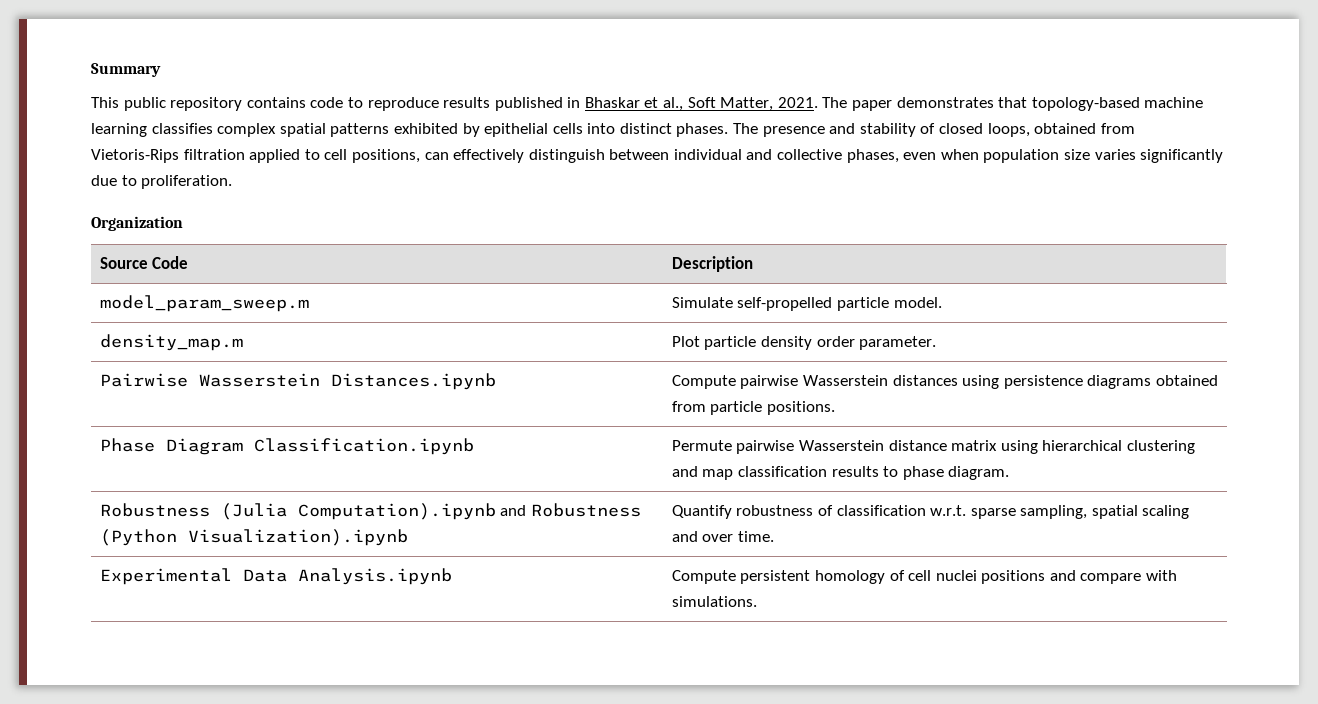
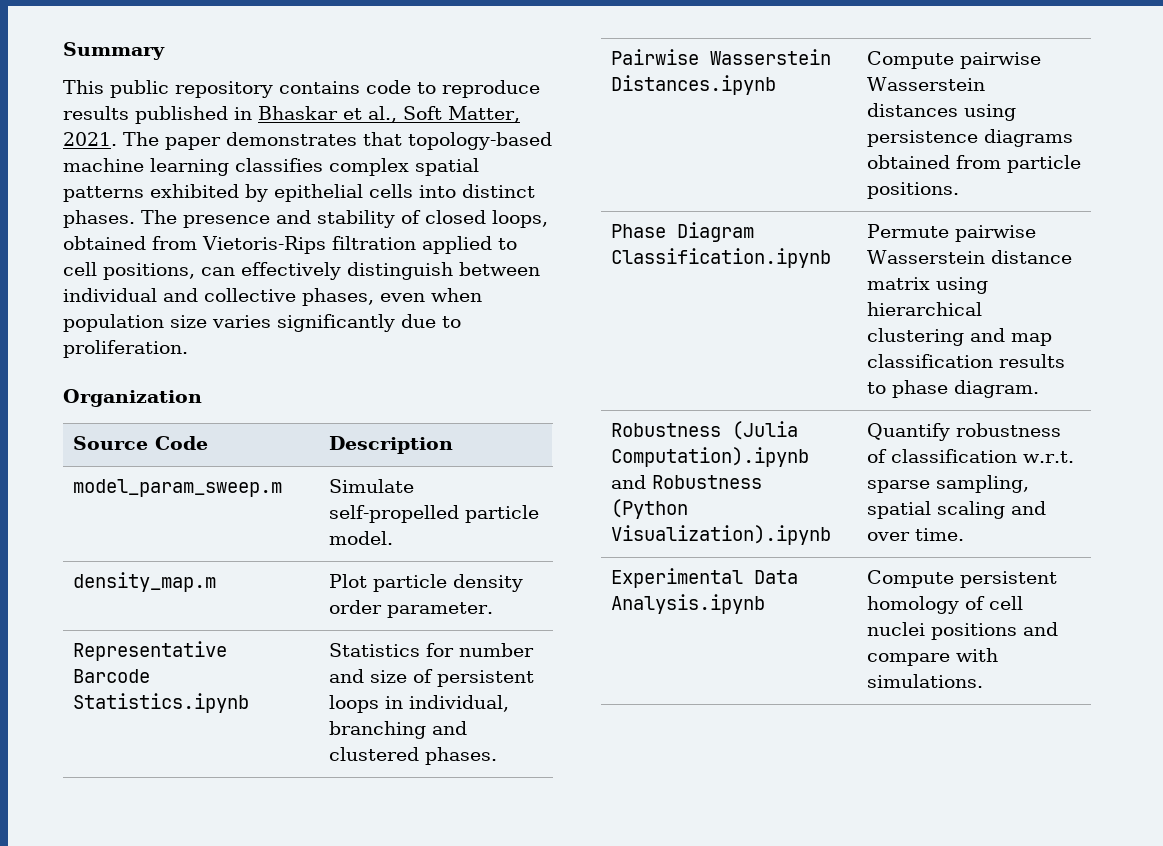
(937, 343) none -> [72,641,227,661] [72,669,150,683] [72,693,249,713] [328,643,534,657] [328,669,534,687] [328,695,509,713] [328,721,467,739] [328,747,497,765] // Representative Barcode Statistics.ipynb | Statistics for number and size of persistent loops in individual, branching and clustered phases.

